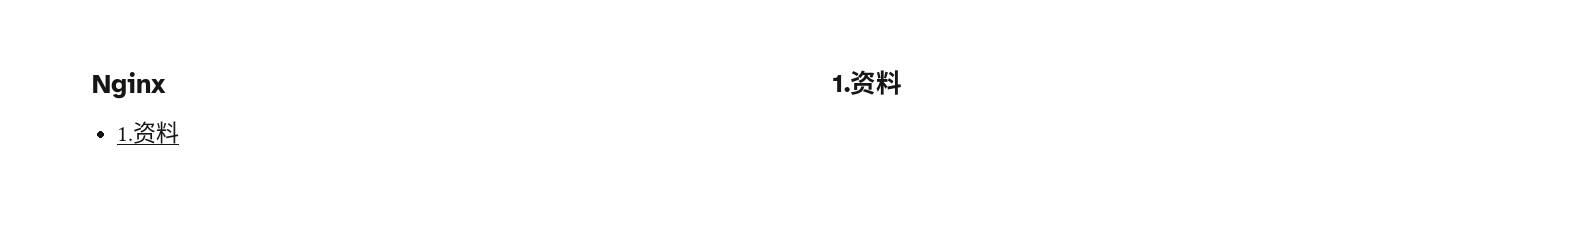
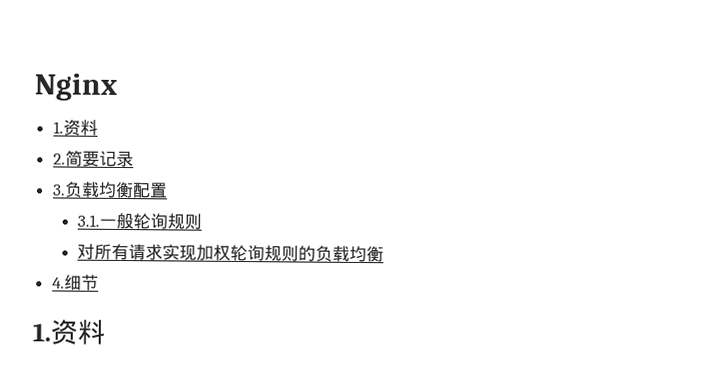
(180, 132) none -> [52,150,134,168] [51,181,168,199] [77,212,203,230] [77,243,385,263] [51,274,99,291] // 2.简要记录 // 3.负载均衡配置 // 3.1.一般轮询规则 // 对所有请求实现加权轮询规则的负载均衡 // 4.细节

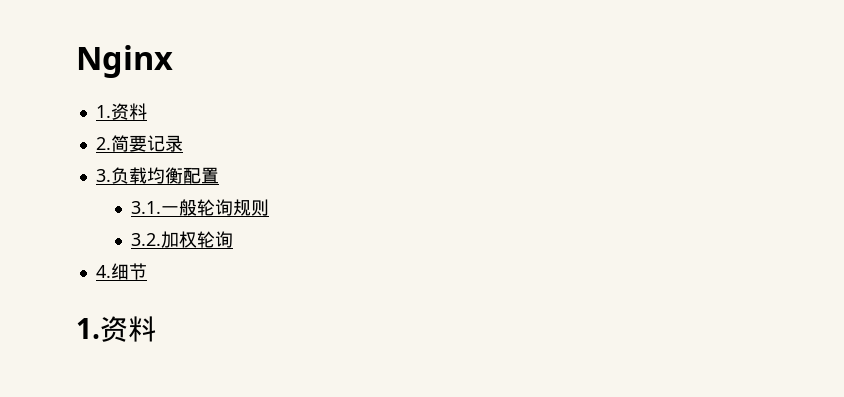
[77,243,198,261] 对所有请求实现 -> [130,233,161,246] 3.2.
[264,245,385,263] 规则的负载均衡 -> (233, 239) none

